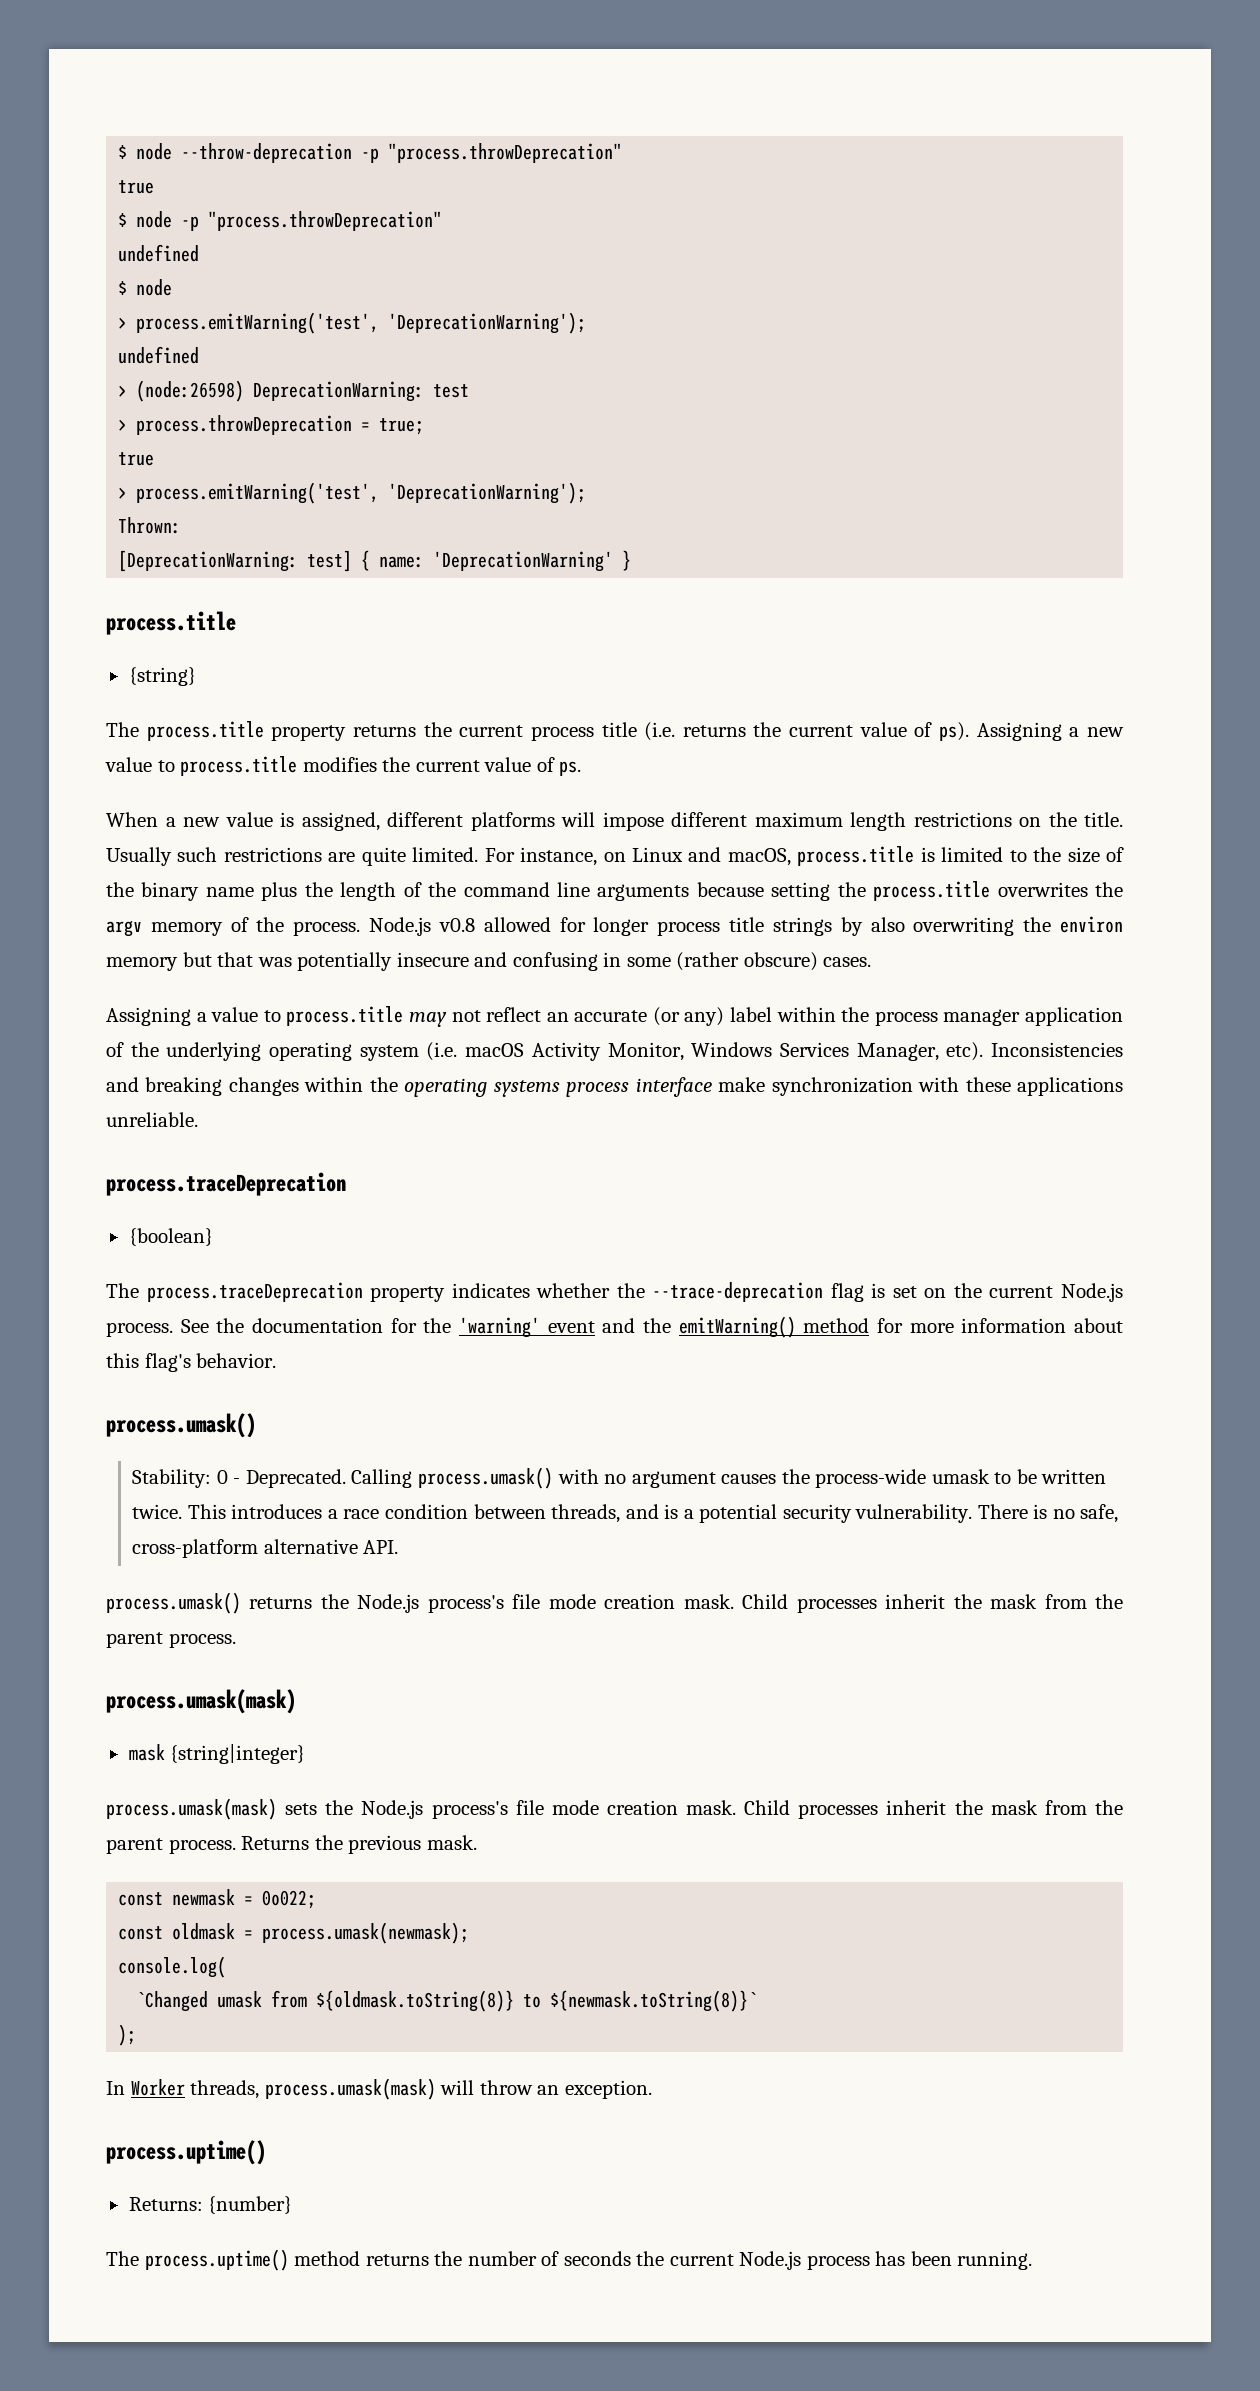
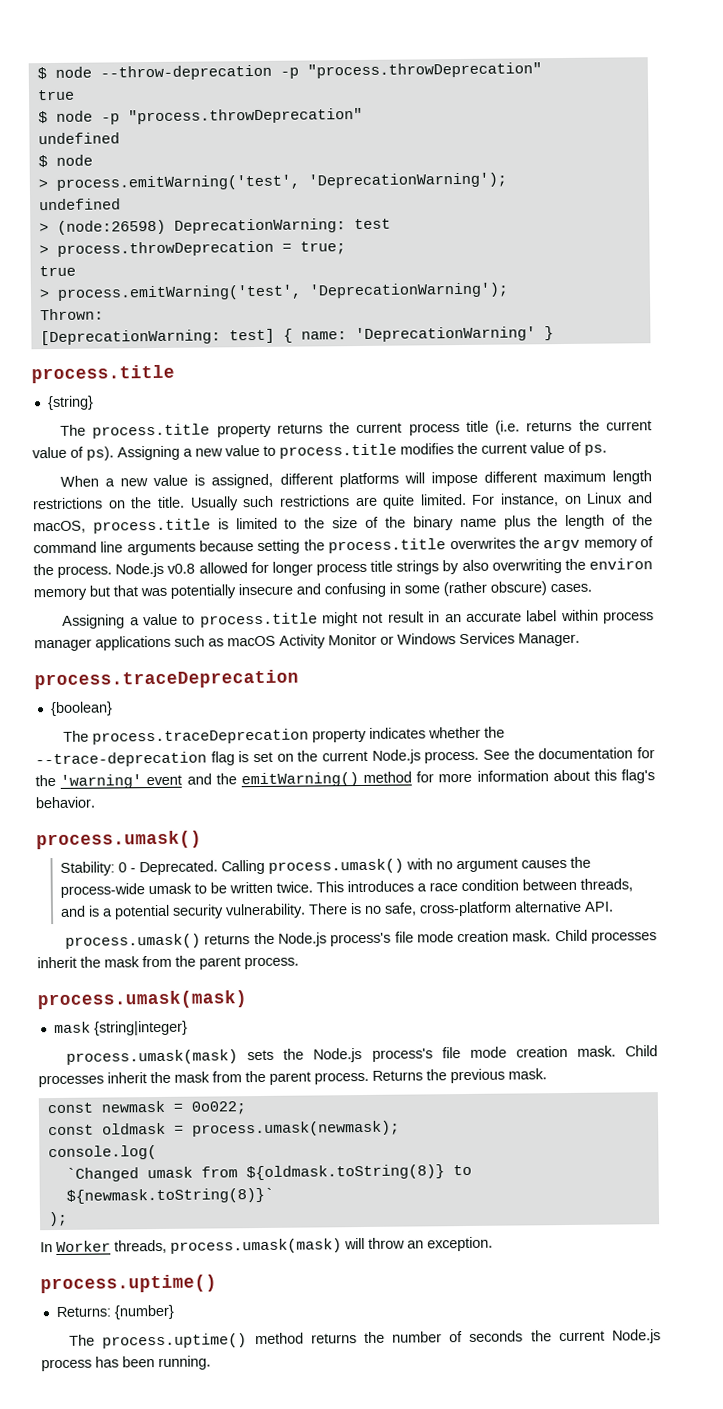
[408,1007,725,1027] may not reflect an accurate (or any) -> [322,611,522,627] might not result in an accurate
[841,1007,870,1022] the -> (599, 615) none
[1025,1007,1124,1026] [106,1042,1124,1061] [106,1077,1123,1097] [106,1112,198,1127] application of the underlying operating system (i.e. macOS Activity Monitor, Windows Services Manager, etc). Inconsistencies and breaking changes within the operating systems process interface make synchronization with these applications unreliable. -> [95,632,580,651] applications such as macOS Activity Monitor or Windows Services Manager.

